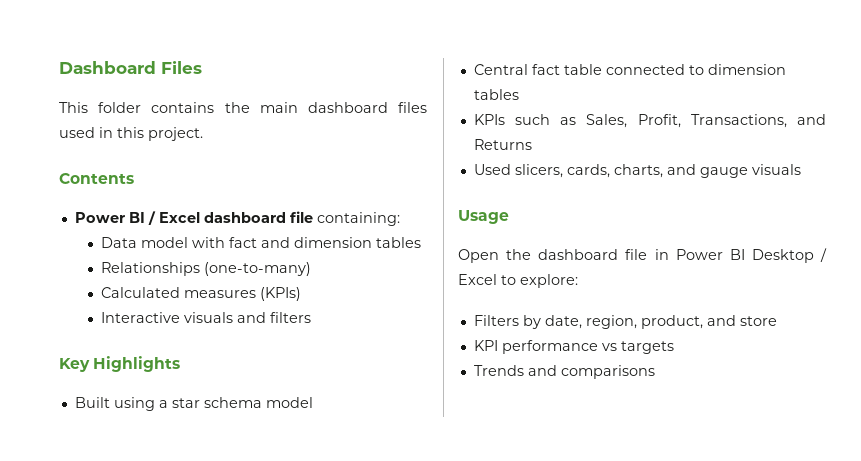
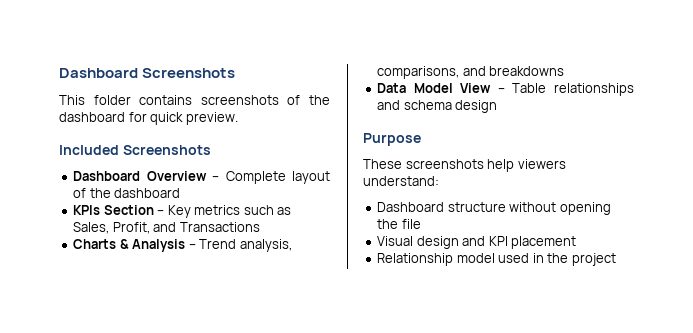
[59,61,202,74] Dashboard Files -> [59,68,236,78] Dashboard Screenshots
[224,102,427,113] [59,127,203,141] [59,173,134,184] [74,211,400,226] [100,237,421,248] [100,262,311,276] [100,287,301,301] [100,312,311,323] [59,356,181,372] [74,397,313,411] [473,64,786,75] [473,89,519,100] [473,114,826,128] [473,139,532,150] [473,164,801,178] [458,210,509,224] [458,248,827,263] [458,274,578,288] [473,315,777,329] [473,340,674,354] [473,365,655,379] the main dashboard files used in this project. // Contents // Power BI / Excel dashboard file containing: // Data model with fact and dimension tables // Relationships (one-to-many) // Calculated measures (KPIs) // Interactive visuals and filters // Key Highlights // Built using a star schema model // Central fact table connected to dimension tables // KPIs such as Sales, Profit, Transactions, and Returns // Used slicers, cards, charts, and gauge visuals // Usage // Open the dashboard file in Power BI Desktop / Excel to explore: // Filters by date, region, product, and store // KPI performance vs targets // Trends and comparisons -> [200,95,330,105] [59,112,238,125] [59,145,211,155] [73,171,330,184] [73,188,181,198] [73,205,292,218] [73,222,260,234] [73,239,292,252] [377,66,565,79] [377,83,634,96] [377,100,498,113] [363,133,421,146] [363,159,566,172] [363,176,439,186] [377,202,611,215] [377,219,421,229] [377,236,577,249] [377,253,616,266] screenshots of the dashboard for quick preview. // Included Screenshots // Dashboard Overview – Complete layout of the dashboard // KPIs Section – Key metrics such as Sales, Profit, and Transactions // Charts & Analysis – Trend analysis, comparisons, and breakdowns // Data Model View – Table relationships and schema design // Purpose // These screenshots help viewers understand: // Dashboard structure without opening the file // Visual design and KPI placement // Relationship model used in the project

